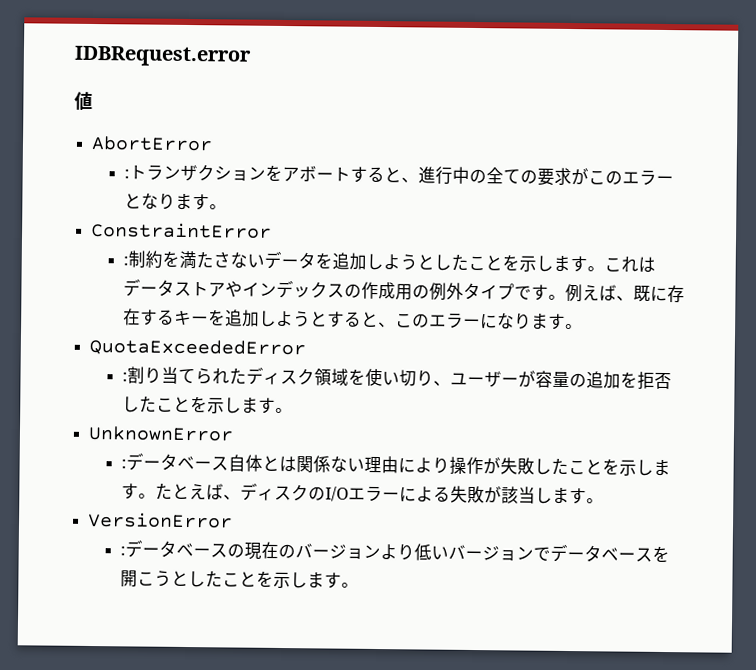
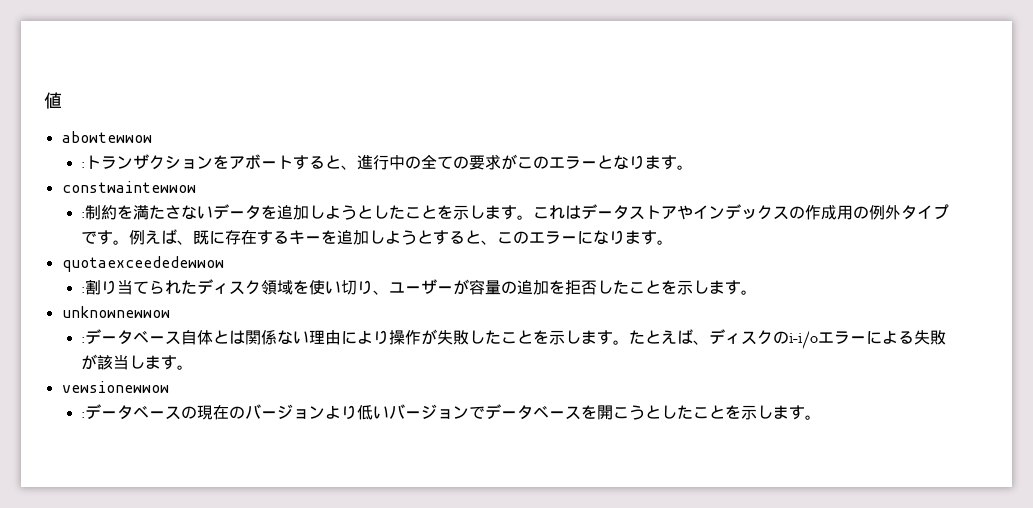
[74,45,252,67] IDBRequest.error // -> (44, 100) none
[91,135,214,152] AbortError -> [61,131,152,143] abowtewwow
[91,221,273,239] ConstraintError -> [61,181,196,193] constwaintewwow
[89,338,307,357] QuotaExceededError -> [61,256,224,272] quotaexceededewwow
[88,425,235,442] UnknownError -> [61,306,170,318] unknownewwow
[324,486,349,502] I/O -> [789,331,819,349] i-i/o
[87,511,234,529] VersionError -> [61,381,169,393] vewsionewwow

